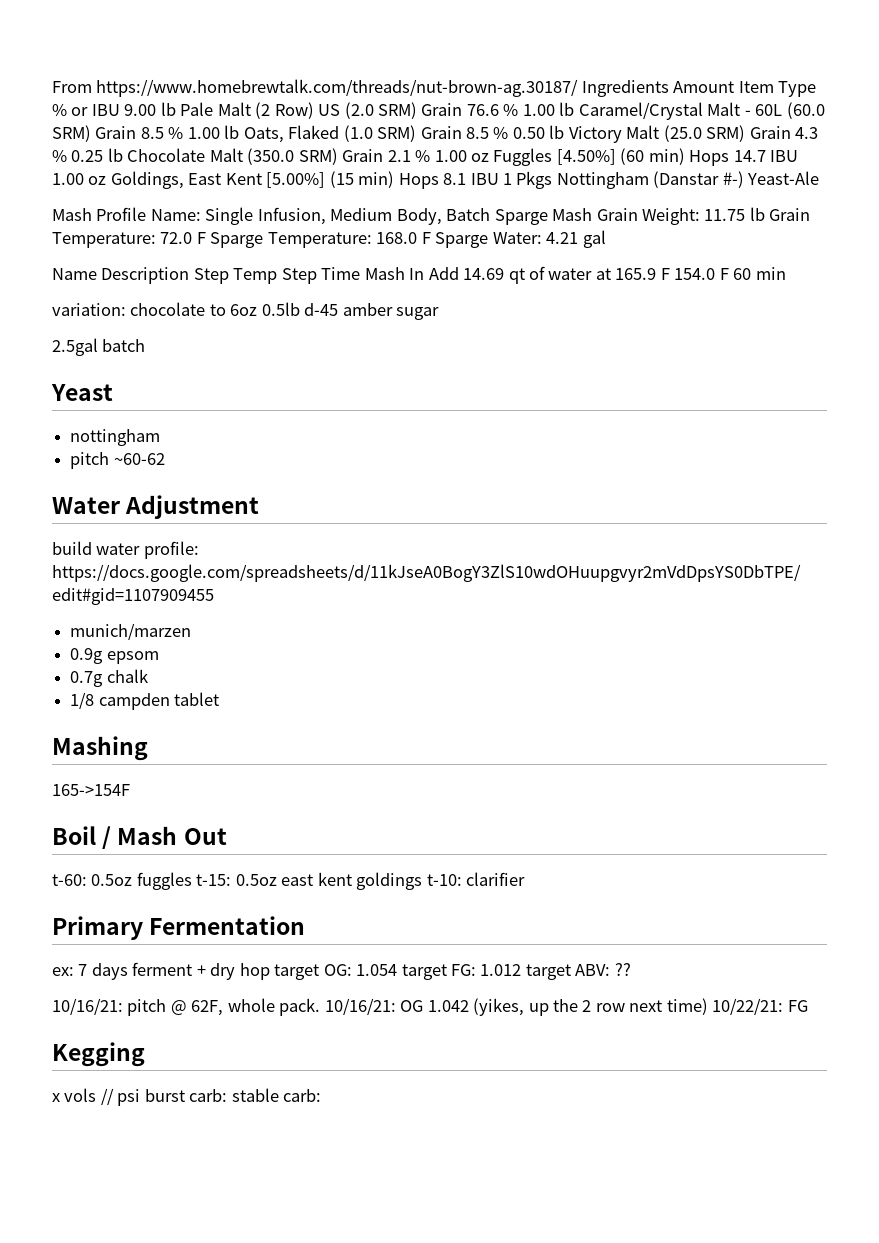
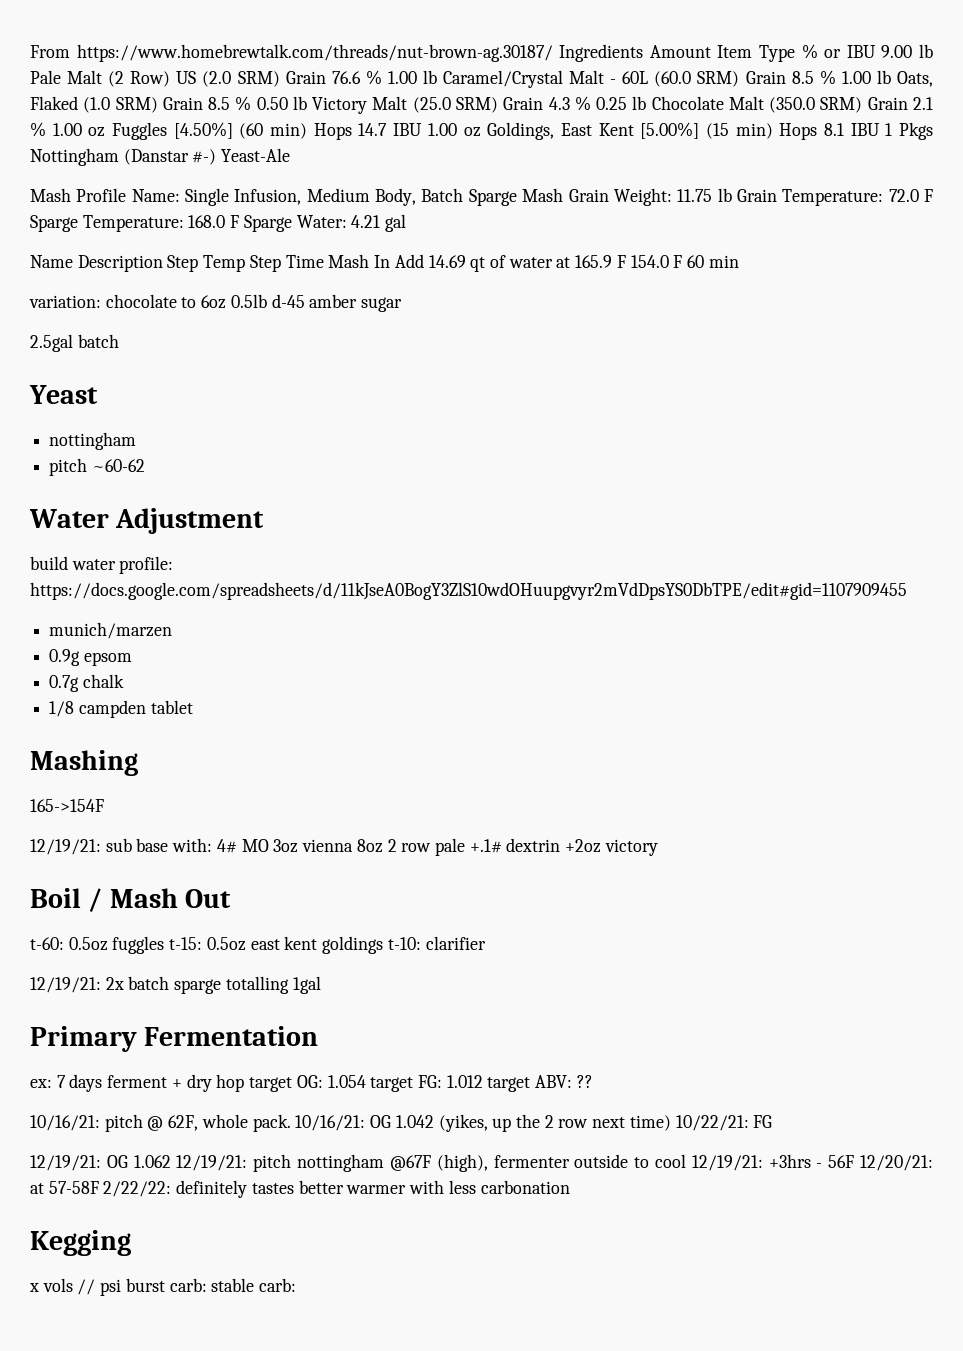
(130, 790) none -> [30,838,658,856] // 12/19/21: sub base with: 4# MO 3oz vienna 8oz 2 row pale +.1# dextrin +2oz victory
(526, 879) none -> [30,976,321,994] // 12/19/21: 2x batch sparge totalling 1gal
(808, 1006) none -> [30,1154,933,1172] [30,1180,570,1198] // 12/19/21: OG 1.062 12/19/21: pitch nottingham @67F (high), fermenter outside to cool 12/19/21: +3hrs - 56F 12/20/21: at 57-58F 2/22/22: definitely tastes better warmer with less carbonation

